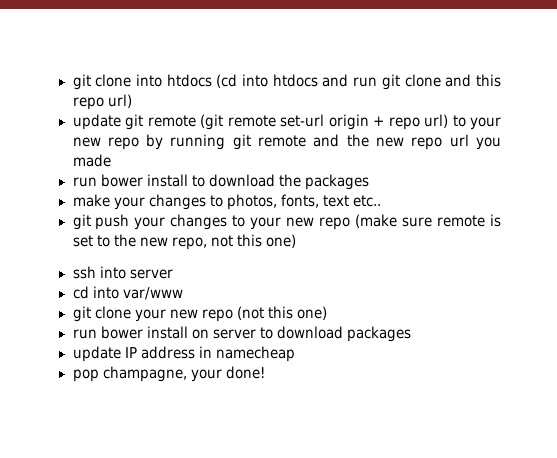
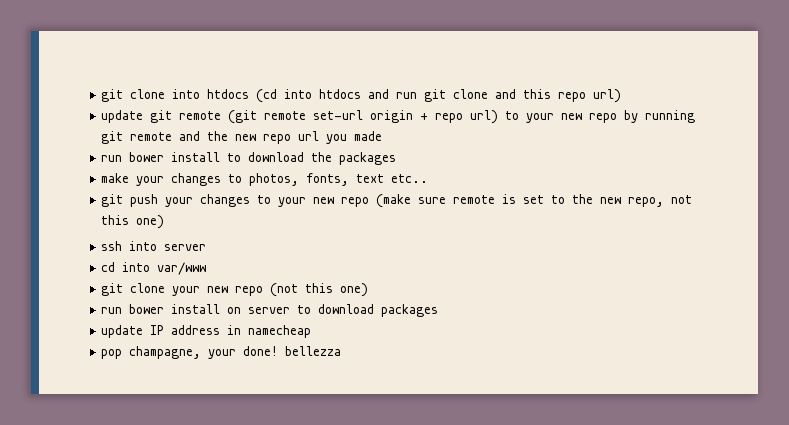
(265, 372) none -> [285,346,342,356] bellezza

